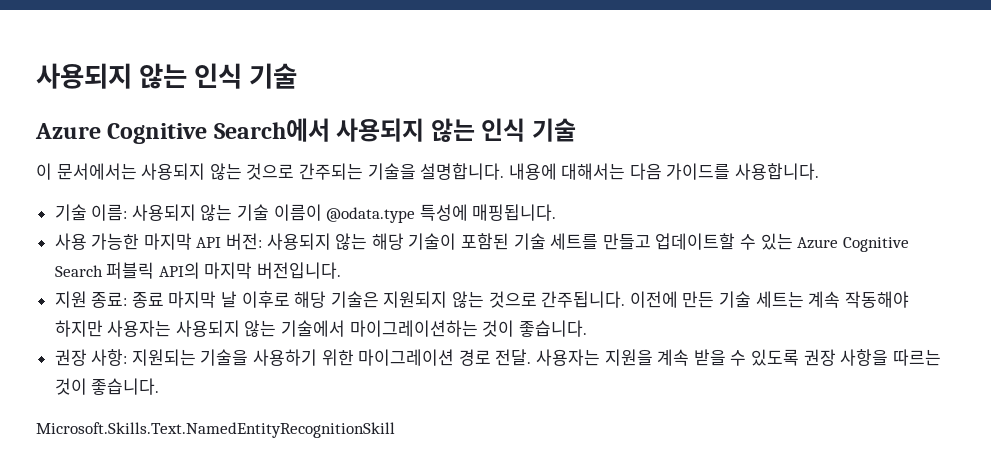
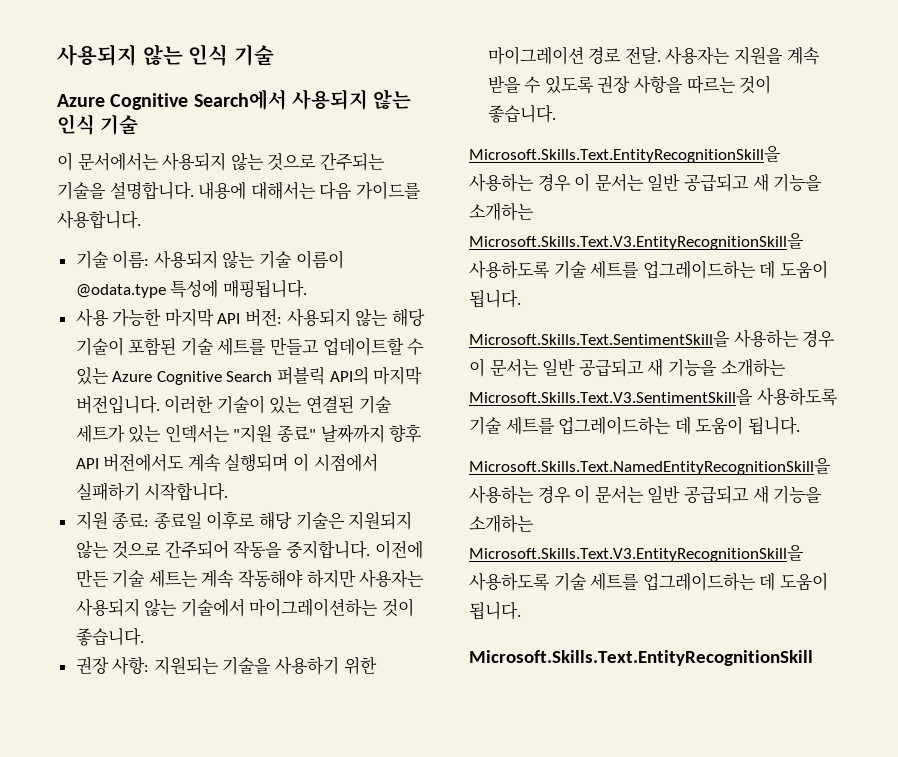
(342, 270) none -> [164,395,392,414] [75,424,423,443] [75,453,378,472] [75,482,229,501] 이러한 기술이 있는 연결된 기술 세트가 있는 인덱서는 "지원 종료" 날짜까지 향후 API 버전에서도 계속 실행되며 이 시점에서 실패하기 시작합니다.
[131,291,238,308] 종료 마지막 날 -> [153,512,202,529] 종료일
[541,291,626,308] 간주됩니다. -> [164,540,371,559] 간주되어 작동을 중지합니다.
[36,422,395,438] Microsoft.Skills.Text.NamedEntityRecognitionSkill -> [469,146,781,163] [469,173,823,192] [469,202,534,221] [469,233,804,250] [469,260,828,279] [469,290,521,308] [469,329,836,348] [469,358,786,377] [469,387,838,406] [469,416,800,435] [469,458,831,475] [469,485,823,504] [469,514,534,533] [469,545,804,562] [469,572,828,591] [469,602,521,620] [469,650,813,666] Microsoft.Skills.Text.EntityRecognitionSkill을 사용하는 경우 이 문서는 일반 공급되고 새 기능을 소개하는 Microsoft.Skills.Text.V3.EntityRecognitionSkill을 사용하도록 기술 세트를 업그레이드하는 데 도움이 됩니다. // Microsoft.Skills.Text.SentimentSkill을 사용하는 경우 이 문서는 일반 공급되고 새 기능을 소개하는 Microsoft.Skills.Text.V3.SentimentSkill을 사용하도록 기술 세트를 업그레이드하는 데 도움이 됩니다. // Microsoft.Skills.Text.NamedEntityRecognitionSkill을 사용하는 경우 이 문서는 일반 공급되고 새 기능을 소개하는 Microsoft.Skills.Text.V3.EntityRecognitionSkill을 사용하도록 기술 세트를 업그레이드하는 데 도움이 됩니다. // Microsoft.Skills.Text.EntityRecognitionSkill

